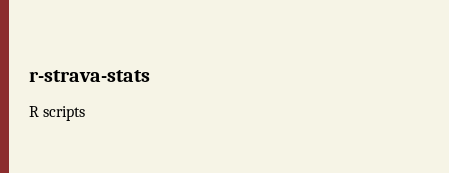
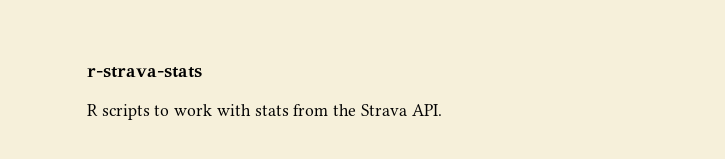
(86, 113) none -> [154,104,442,116] to work with stats from the Strava API.

